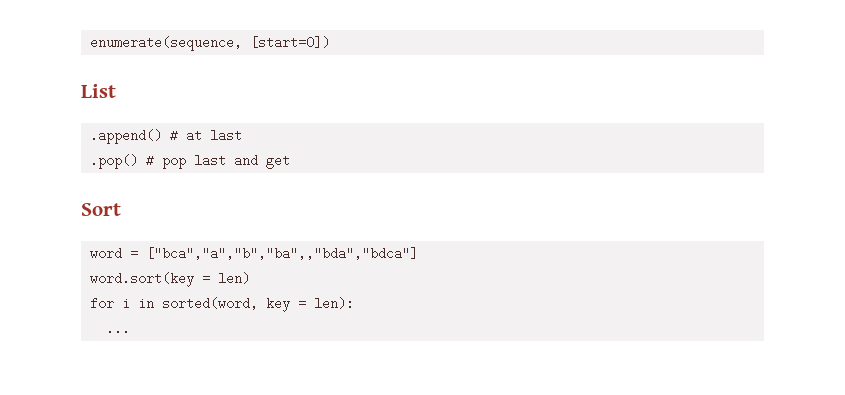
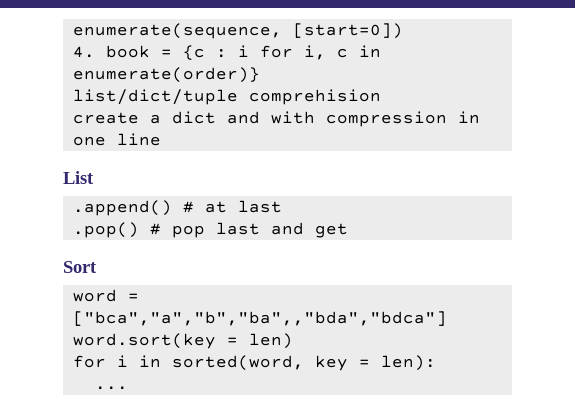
(331, 42) none -> [72,45,381,60] [72,67,260,83] [72,89,381,105] [72,111,480,127] [72,133,161,146] // 4. book = {c : i for i, c in enumerate(order)} // list/dict/tuple comprehision // create a dict and with compression in one line

